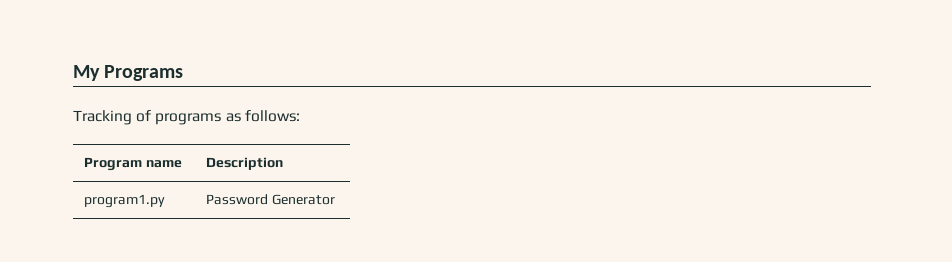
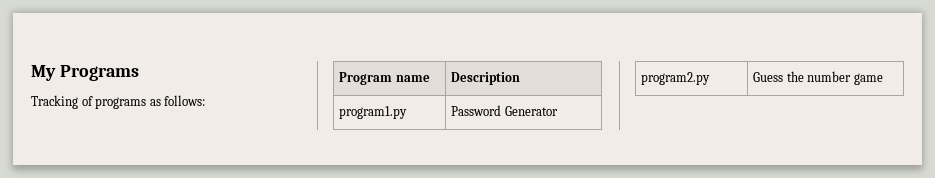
(336, 199) none -> [641,72,711,85] [753,71,883,85] // program2.py | Guess the number game

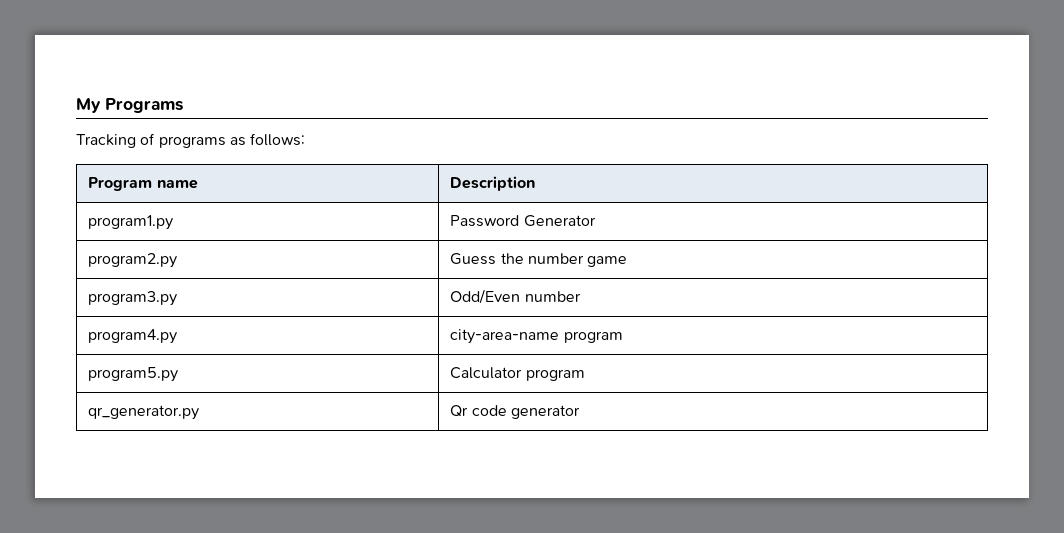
(883, 79) none -> [88,291,178,306] [450,289,581,304] [88,329,178,344] [450,329,623,344] [88,367,179,382] [450,367,585,381] [88,405,200,420] [450,405,580,419] // program3.py | Odd/Even number // program4.py | city-area-name program // program5.py | Calculator program // qr_generator.py | Qr code generator

